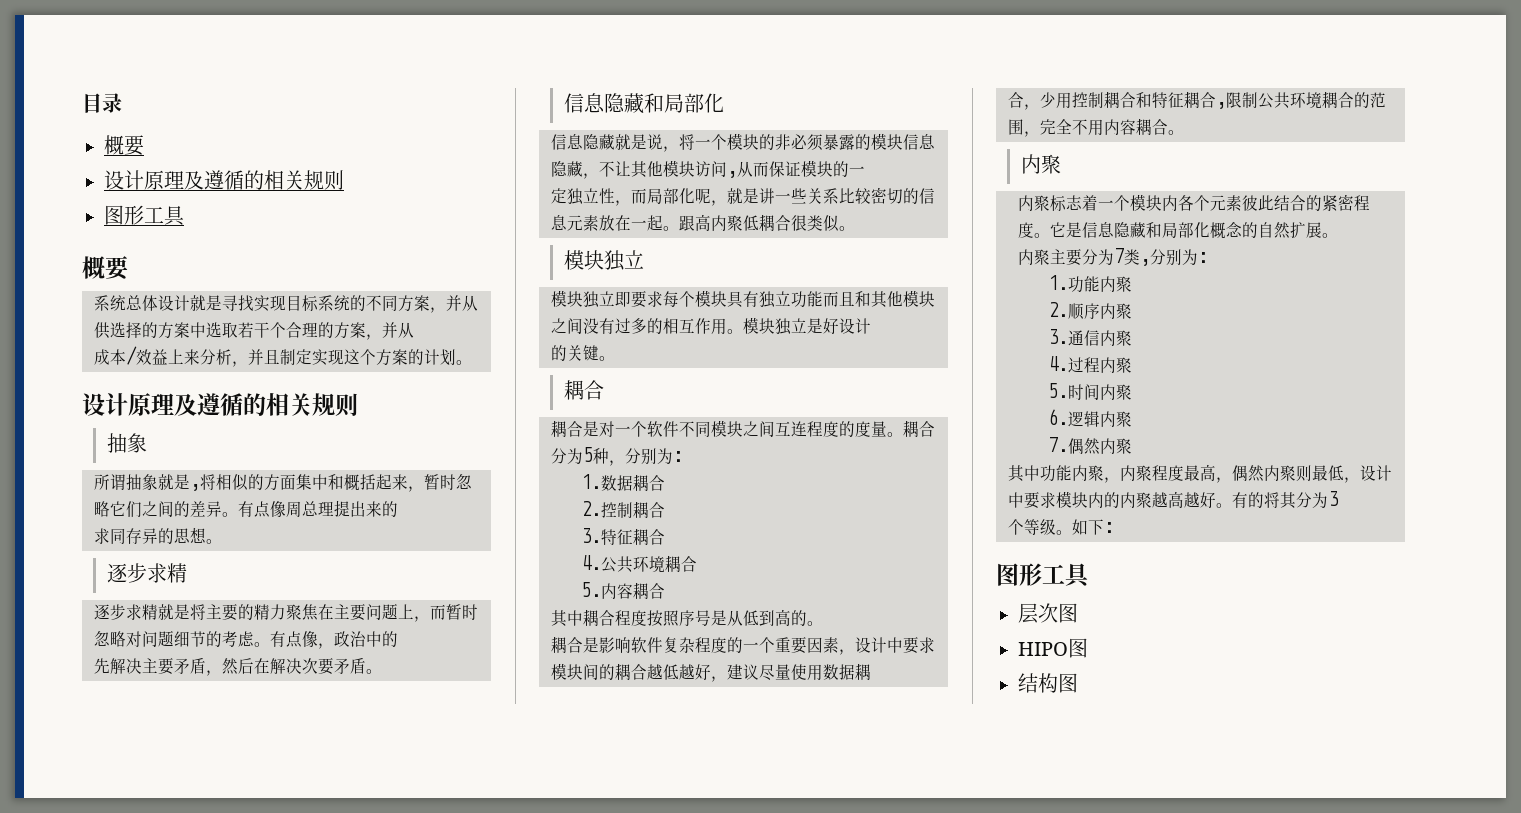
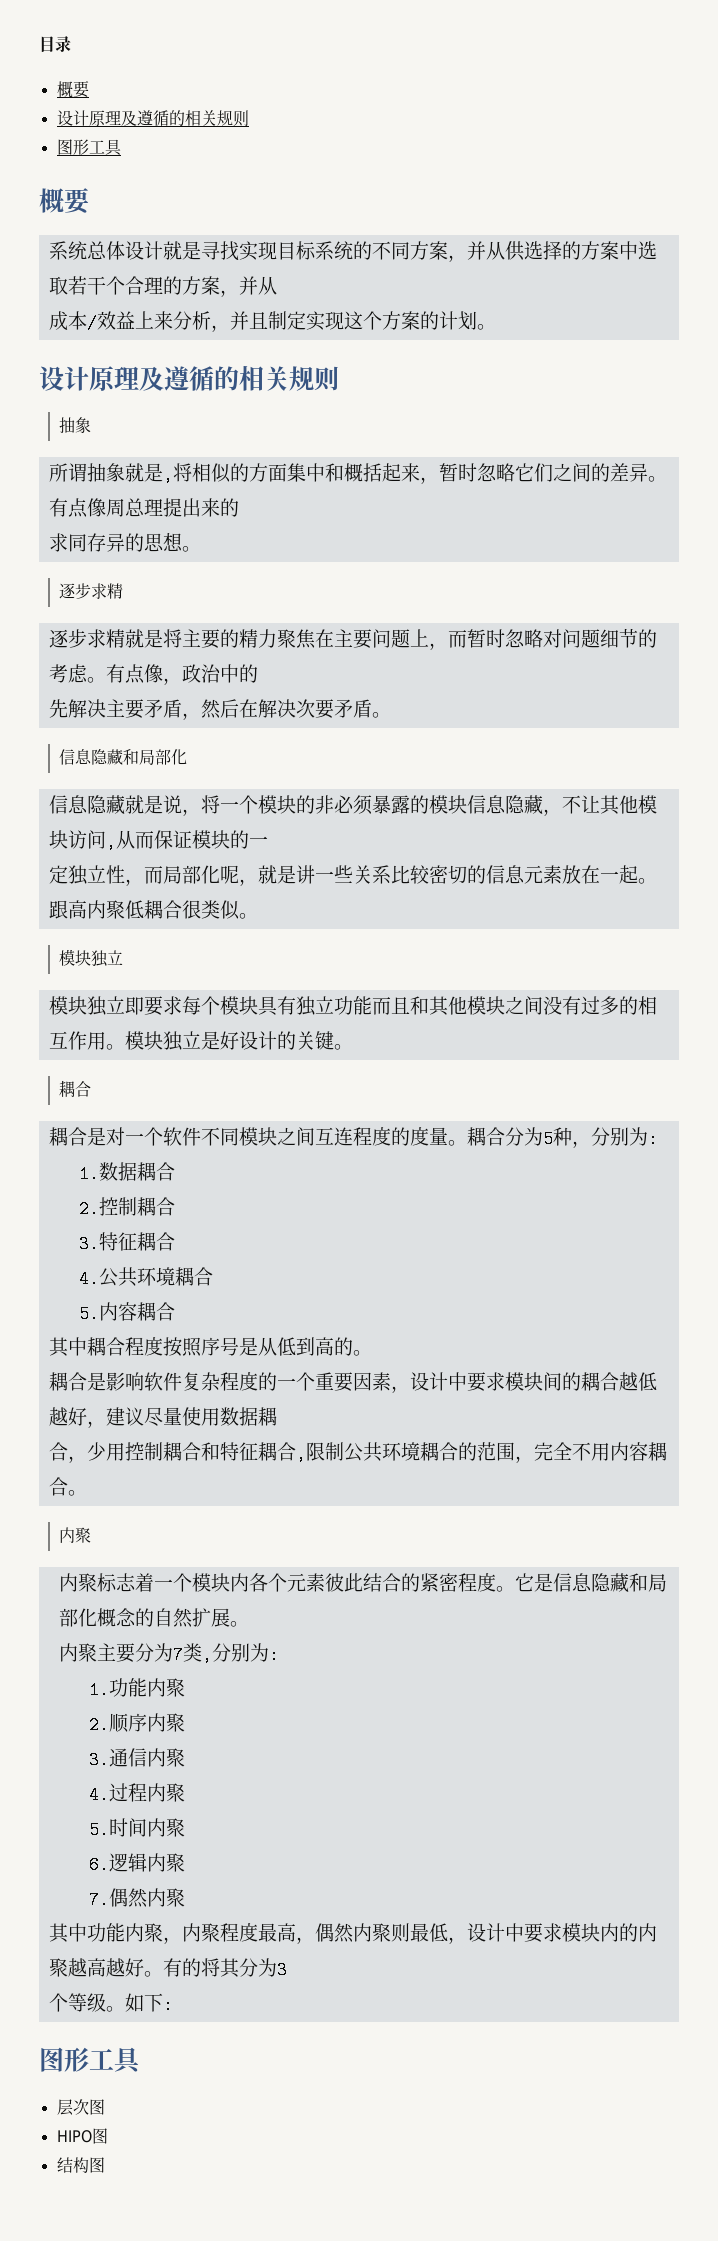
(871, 326) // -> (277, 1040) none

